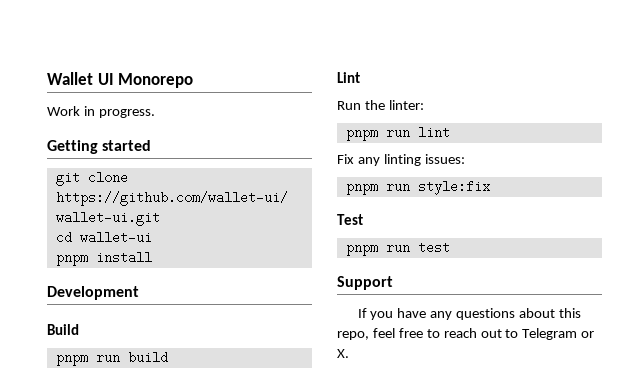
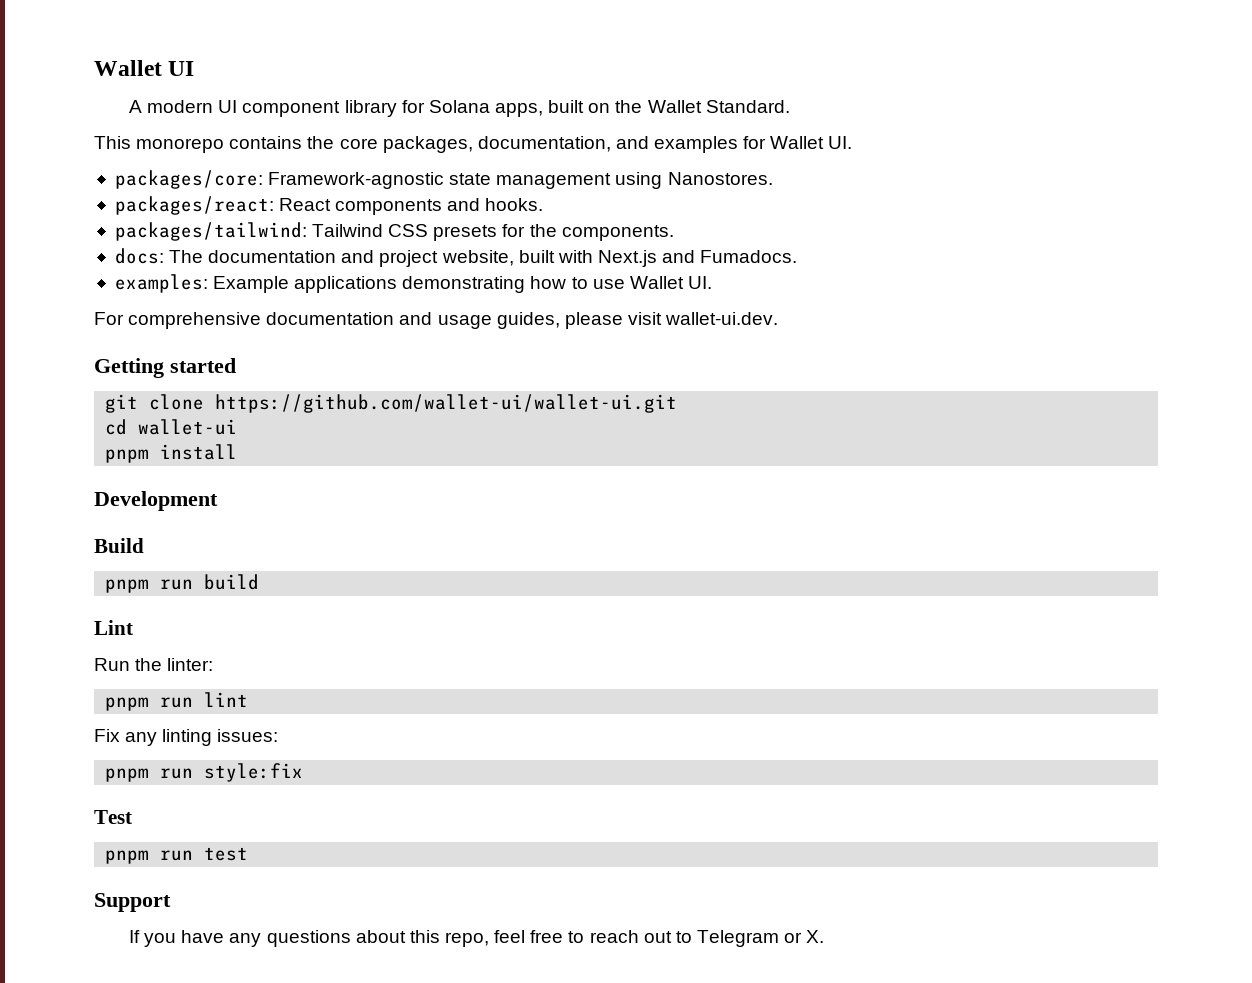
[118,73,194,88] [47,106,155,118] Monorepo // Work in progress. -> [129,100,790,117] [94,136,853,153] [114,170,773,189] [114,196,544,215] [114,222,674,241] [114,248,798,267] [114,274,712,293] [94,312,779,329] // A modern UI component library for Solana apps, built on the Wallet Standard. // This monorepo contains the core packages, documentation, and examples for Wallet UI. // packages/core: Framework-agnostic state management using Nanostores. // packages/react: React components and hooks. // packages/tailwind: Tailwind CSS presets for the components. // docs: The documentation and project website, built with Next.js and Fumadocs. // examples: Example applications demonstrating how to use Wallet UI. // For comprehensive documentation and usage guides, please visit wallet-ui.dev.

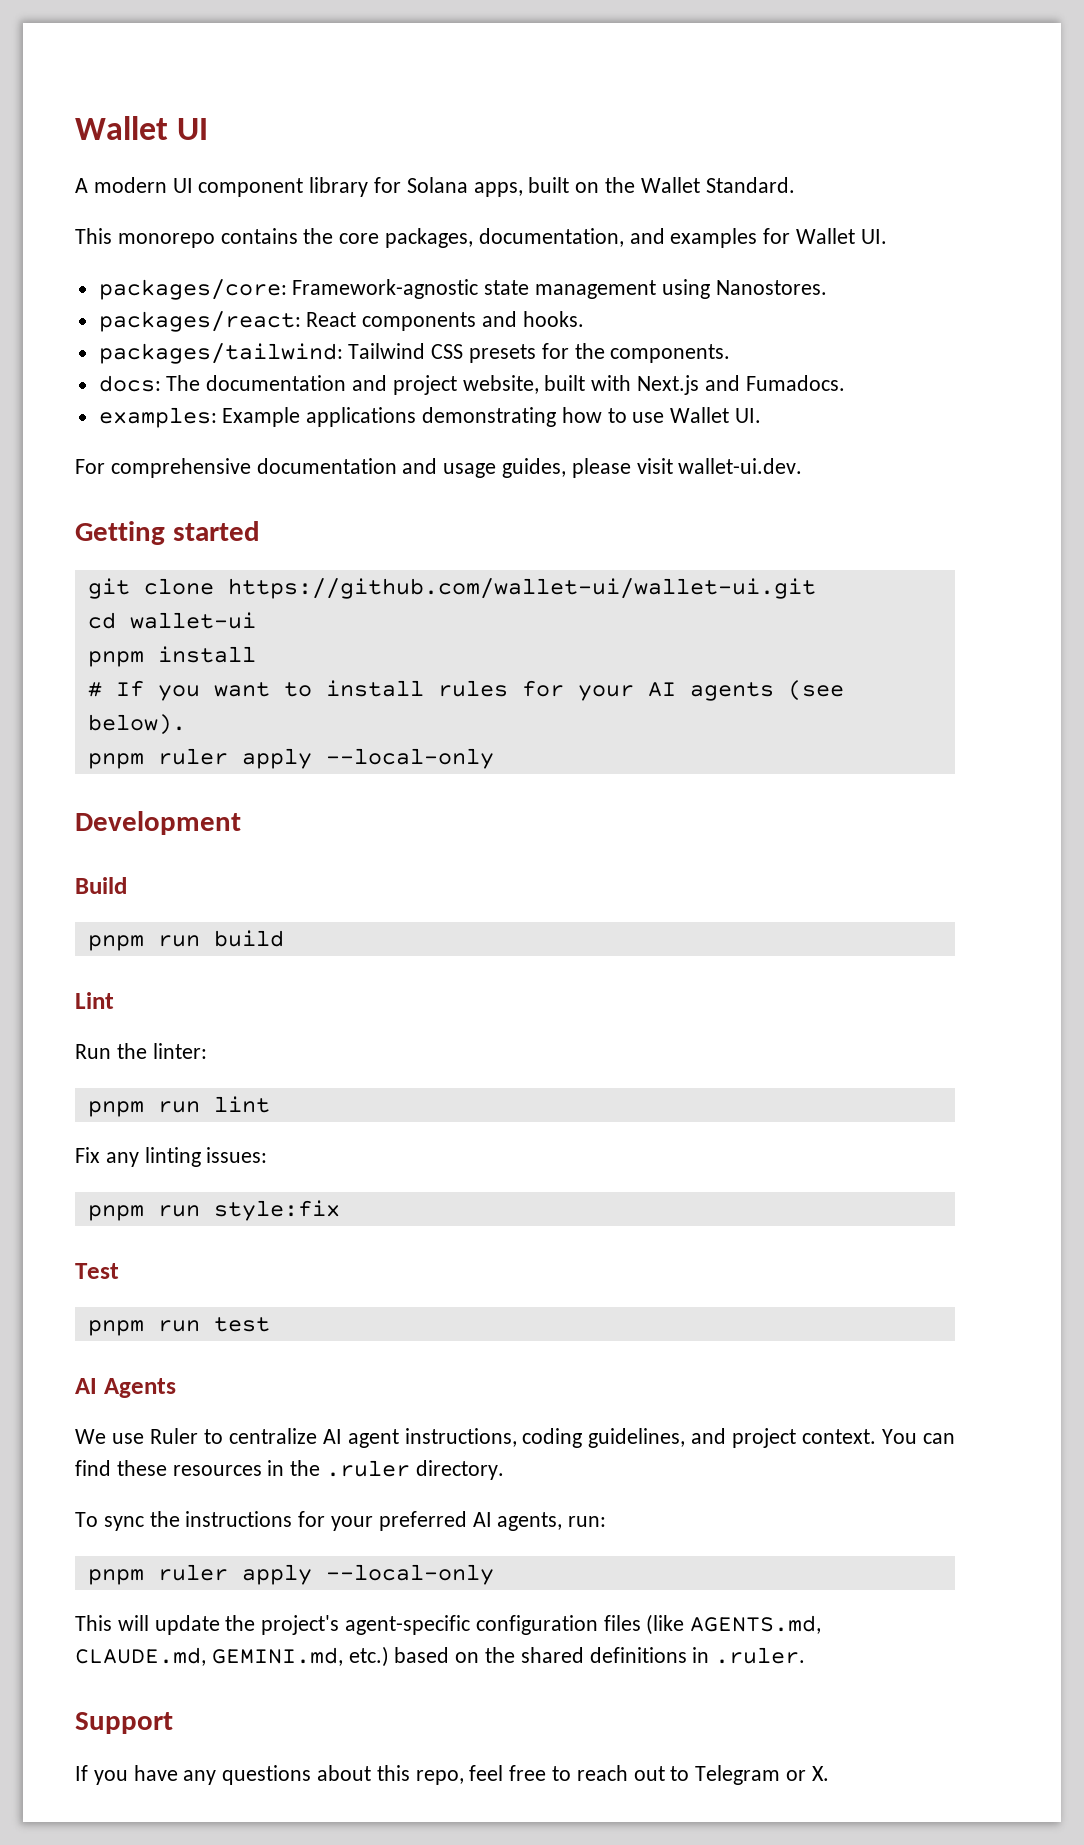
(238, 452) none -> [87,680,844,701] [87,714,186,735] [87,748,494,769] // # If you want to install rules for your AI agents (see below). // pnpm ruler apply --local-only
(249, 854) none -> [75,1378,176,1398] [75,1428,956,1448] [75,1460,504,1480] [75,1511,607,1531] [87,1564,494,1585] [75,1614,822,1635] [75,1646,806,1667] // AI Agents // We use Ruler to centralize AI agent instructions, coding guidelines, and project context. You can find these resources in the .ruler directory. // To sync the instructions for your preferred AI agents, run: // pnpm ruler apply --local-only // This will update the project's agent-specific configuration files (like AGENTS.md, CLAUDE.md, GEMINI.md, etc.) based on the shared definitions in .ruler.

